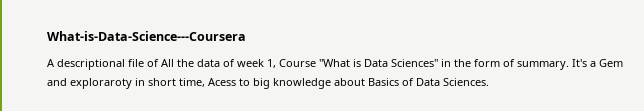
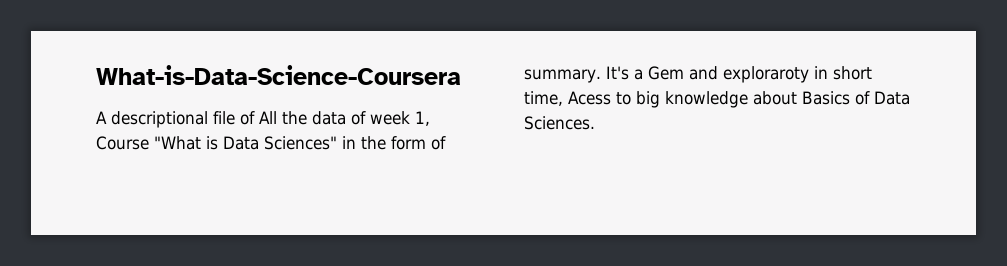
[47,31,246,41] What-is-Data-Science---Coursera -> [96,65,461,85] What-is-Data-Science-Coursera

